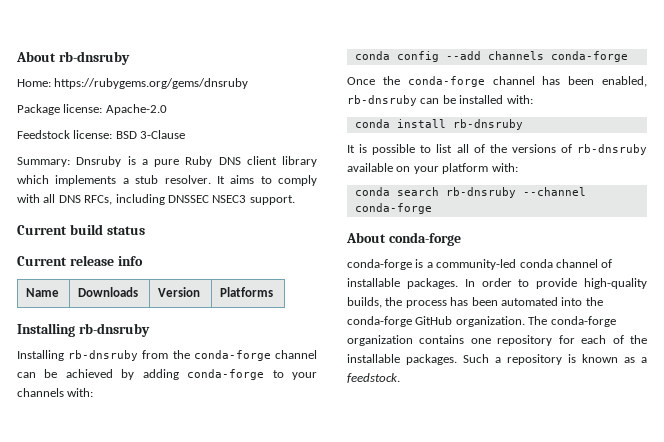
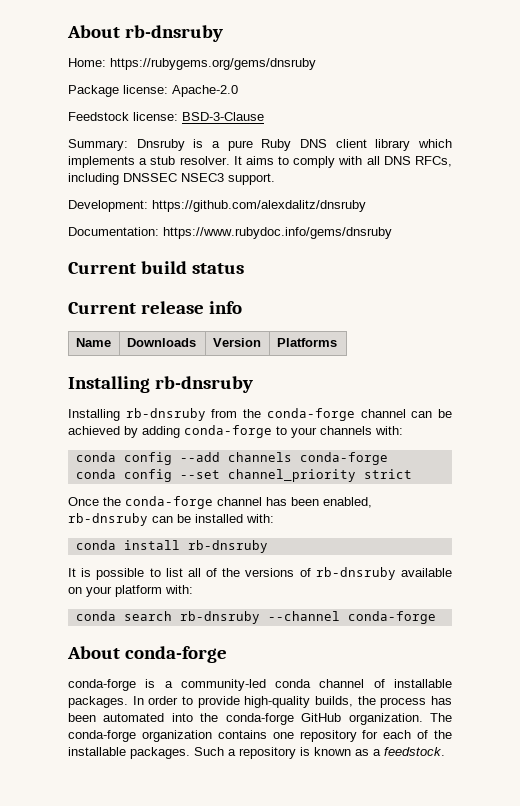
[115,130,186,139] BSD 3-Clause -> [182,112,264,121] BSD-3-Clause
(295, 200) none -> [68,200,366,212] [68,227,392,239] // Development: https://github.com/alexdalitz/dnsruby // Documentation: https://www.rubydoc.info/gems/dnsruby
(628, 56) none -> [75,469,412,482] // conda config --set channel_priority strict

